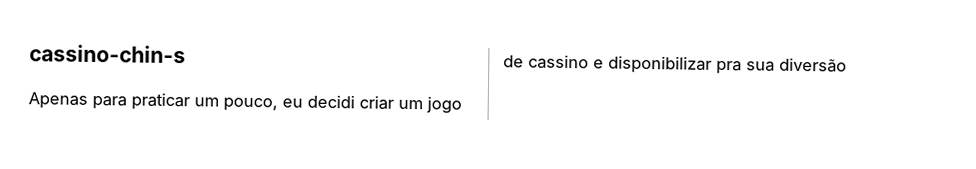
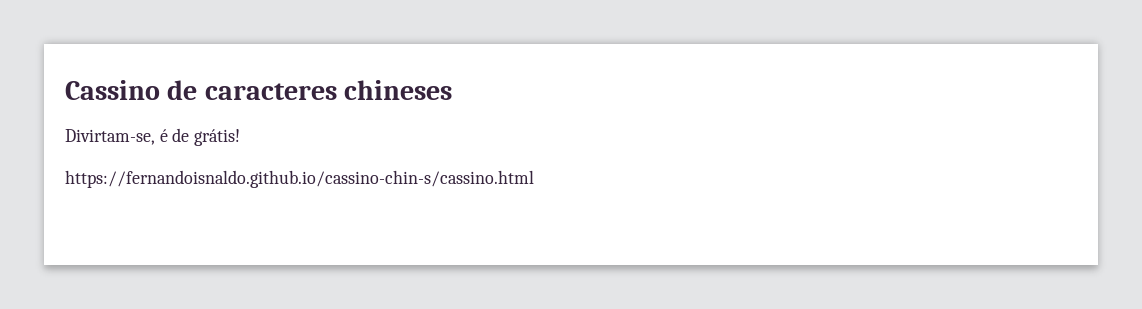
[29,44,186,64] [28,92,462,114] [503,54,847,75] cassino-chin-s // Apenas para praticar um pouco, eu decidi criar um jogo de cassino e disponibilizar pra sua diversão -> [65,80,453,100] [65,128,241,146] [65,170,534,188] Cassino de caracteres chineses // Divirtam-se, é de grátis! // https://fernandoisnaldo.github.io/cassino-chin-s/cassino.html

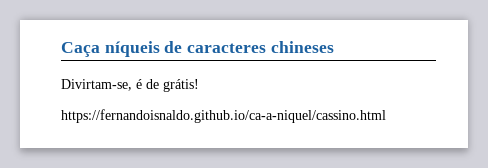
[65,80,160,100] Cassino -> [61,41,160,57] Caça níqueis
[65,170,534,188] https://fernandoisnaldo.github.io/cassino-chin-s/cassino.html -> [61,109,386,123] https://fernandoisnaldo.github.io/ca-a-niquel/cassino.html

